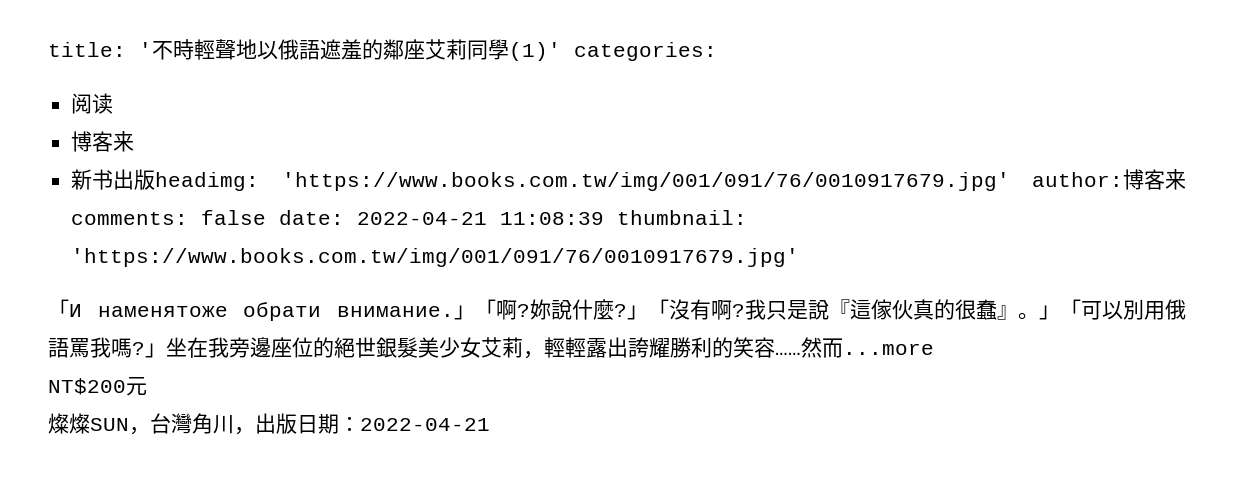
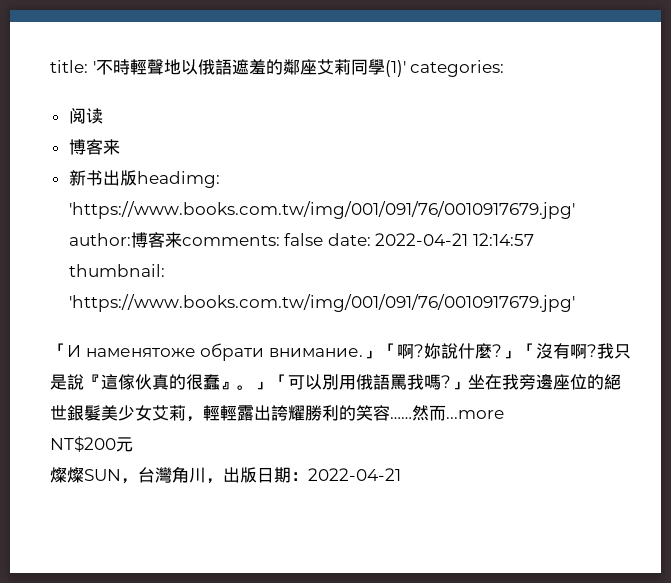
[500,212,605,225] 11:08:39 -> [473,233,535,246] 12:14:57

